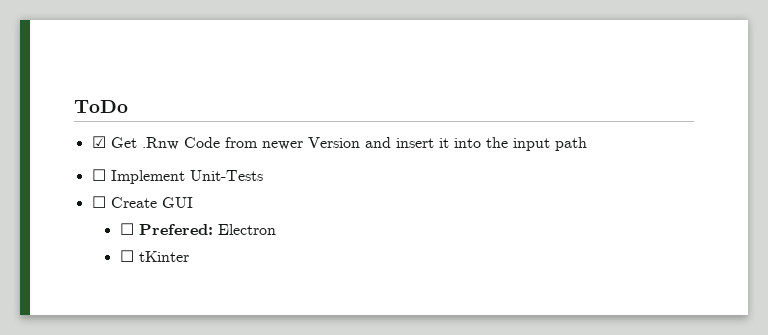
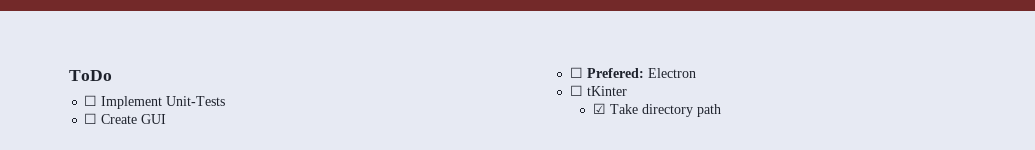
[91,136,587,151] // ☑ Get .Rnw Code from newer Version and insert it into the input path -> (112, 75) none
(189, 256) none -> [592,103,721,117] // ☑ Take directory path

